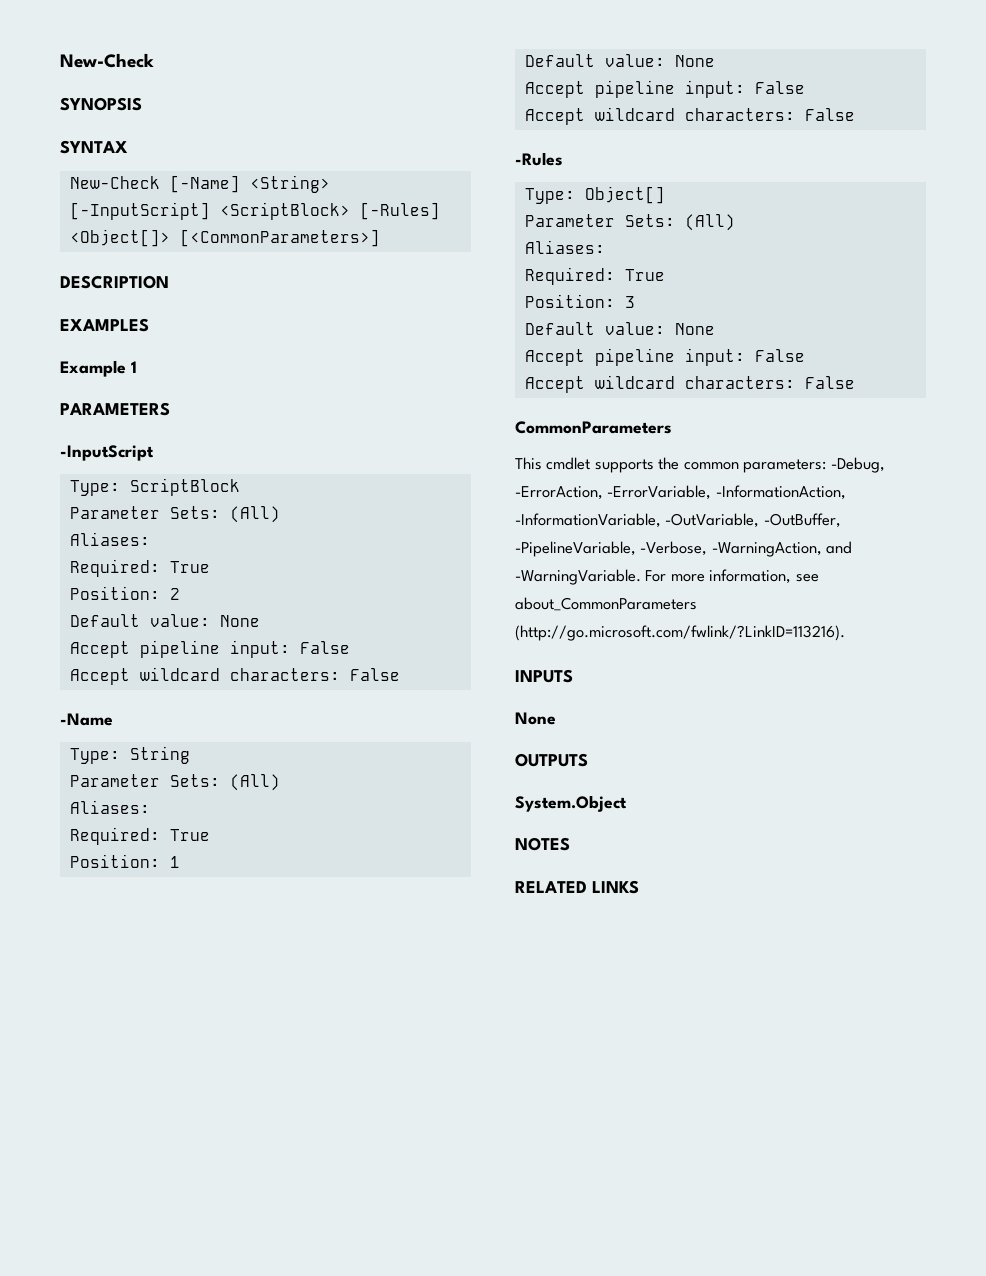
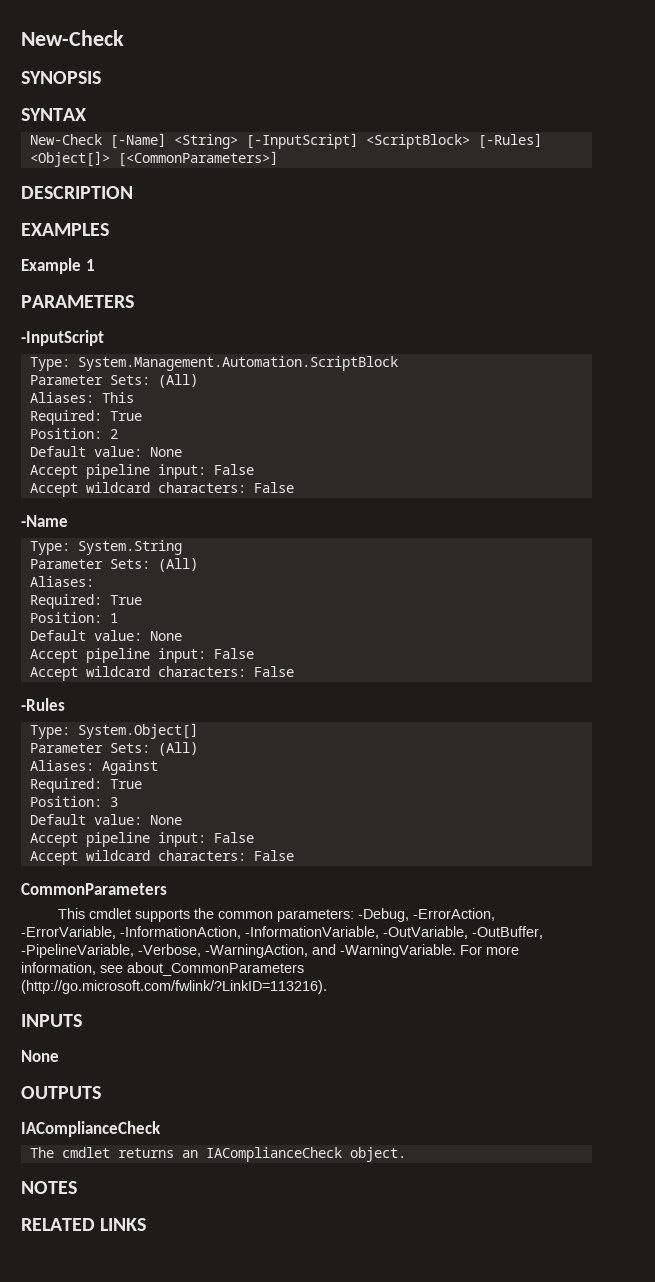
[129,478,240,496] [69,506,280,523] [69,532,150,546] ScriptBlock // Parameter Sets: (All) // Aliases: -> [77,356,398,371] [29,374,198,388] [29,392,134,403] System.Management.Automation.ScriptBlock // Parameter Sets: (All) // Aliases: This
[129,746,190,764] String -> [77,540,182,555] System.String
[584,186,665,204] [524,214,735,231] [524,240,605,254] Object[] // Parameter Sets: (All) // Aliases: -> [77,723,198,739] [29,742,198,756] [29,760,158,775] System.Object[] // Parameter Sets: (All) // Aliases: Against
[515,795,627,812] System.Object -> [21,1121,161,1137] [29,1147,406,1162] IAComplianceCheck // The cmdlet returns an IAComplianceCheck object.

